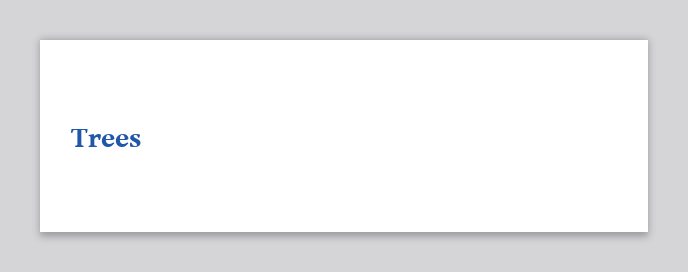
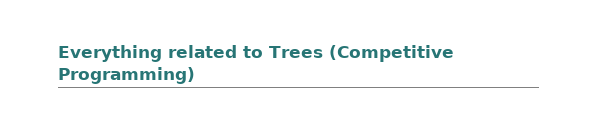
[71,129,141,147] Trees -> [58,45,454,62] [58,67,195,84] Everything related to Trees (Competitive Programming)

